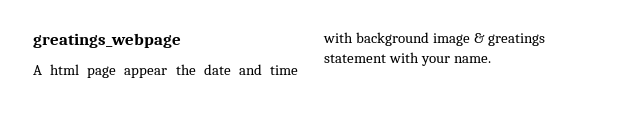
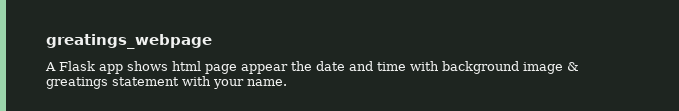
(42, 70) none -> [59,61,168,74] Flask app shows

